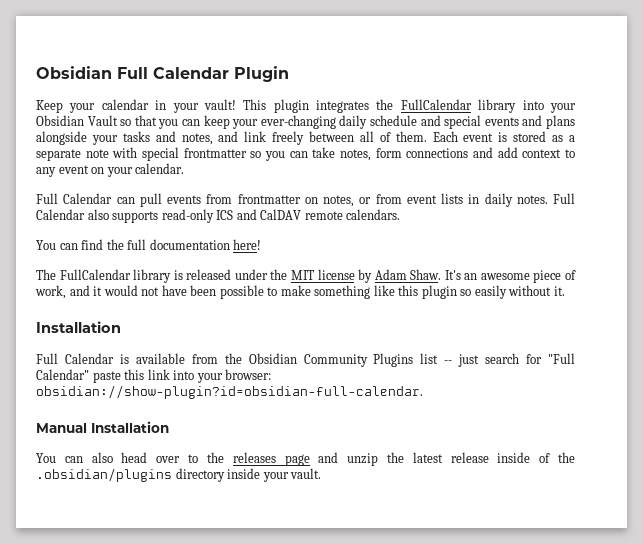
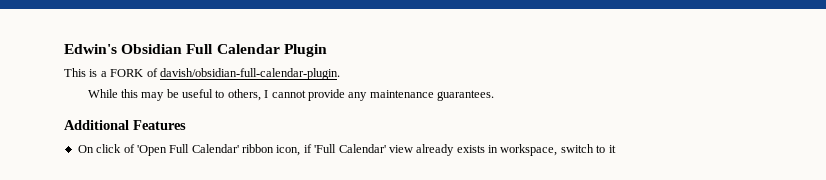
(36, 72) none -> [64,44,117,54] Edwin's
[36,99,576,113] [36,115,576,129] [36,131,575,145] [36,147,576,161] [36,163,185,177] [36,193,575,207] [36,209,401,223] [36,239,262,250] [36,269,576,283] [35,285,565,299] [36,321,121,333] [36,353,576,367] [36,369,272,383] [36,385,423,399] [36,421,169,433] [36,452,575,466] [36,468,322,482] Keep your calendar in your vault! This plugin integrates the FullCalendar library into your Obsidian Vault so that you can keep your ever-changing daily schedule and special events and plans alongside your tasks and notes, and link freely between all of them. Each event is stored as a separate note with special frontmatter so you can take notes, form connections and add context to any event on your calendar. // Full Calendar can pull events from frontmatter on notes, or from event lists in daily notes. Full Calendar also supports read-only ICS and CalDAV remote calendars. // You can find the full documentation here! // The FullCalendar library is released under the MIT license by Adam Shaw. It's an awesome piece of work, and it would not have been possible to make something like this plugin so easily without it. // Installation // Full Calendar is available from the Obsidian Community Plugins list -- just search for "Full Calendar" paste this link into your browser: obsidian://show-plugin?id=obsidian-full-calendar. // Manual Installation // You can also head over to the releases page and unzip the latest release inside of the .obsidian/plugins directory inside your vault. -> [64,68,340,80] [87,89,495,101] [64,120,186,130] [77,144,616,156] This is a FORK of davish/obsidian-full-calendar-plugin. // While this may be useful to others, I cannot provide any maintenance guarantees. // Additional Features // On click of 'Open Full Calendar' ribbon icon, if 'Full Calendar' view already exists in workspace, switch to it

